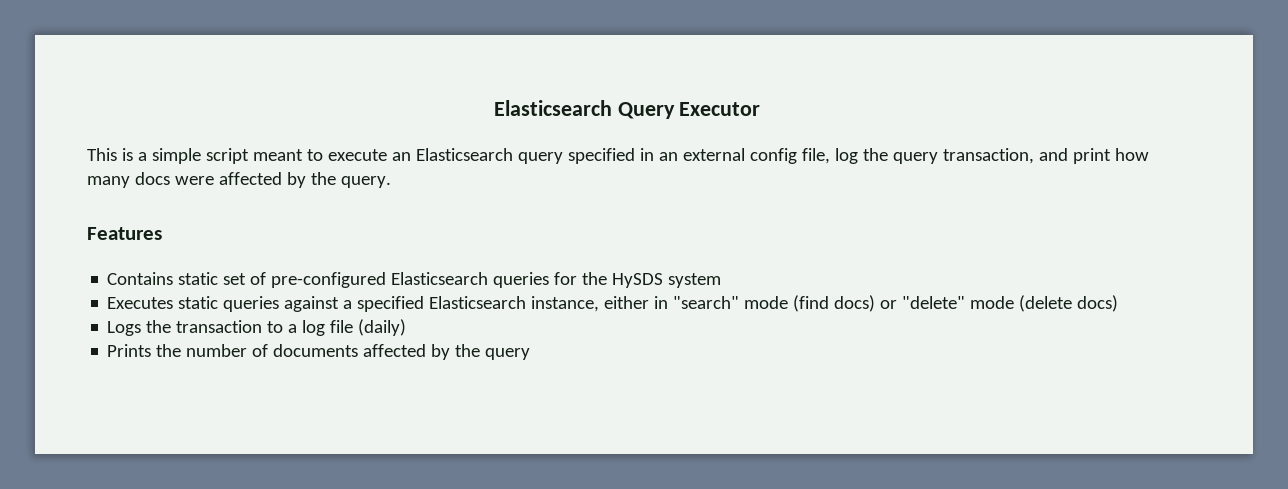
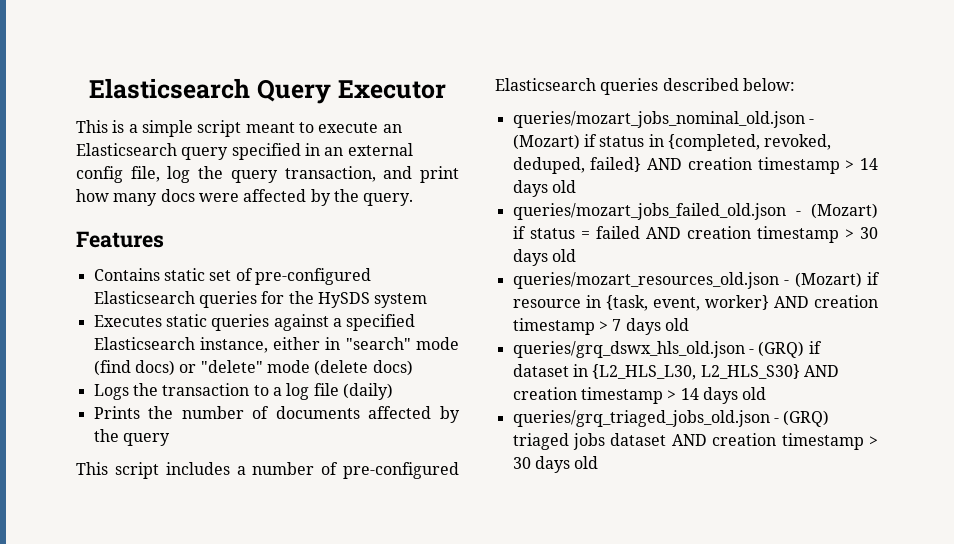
(531, 354) none -> [76,462,460,479] [495,78,795,95] [512,111,814,128] [512,134,832,151] [512,157,878,174] [512,180,576,197] [512,203,878,220] [512,226,878,243] [512,249,576,266] [512,272,880,289] [512,295,878,311] [512,318,689,335] [512,341,822,358] [512,364,839,380] [512,387,767,404] [512,410,830,427] [512,433,878,450] [512,456,599,473] // This script includes a number of pre-configured Elasticsearch queries described below: // queries/mozart_jobs_nominal_old.json - (Mozart) if status in {completed, revoked, deduped, failed} AND creation timestamp > 14 days old // queries/mozart_jobs_failed_old.json - (Mozart) if status = failed AND creation timestamp > 30 days old // queries/mozart_resources_old.json - (Mozart) if resource in {task, event, worker} AND creation timestamp > 7 days old // queries/grq_dswx_hls_old.json - (GRQ) if dataset in {L2_HLS_L30, L2_HLS_S30} AND creation timestamp > 14 days old // queries/grq_triaged_jobs_old.json - (GRQ) triaged jobs dataset AND creation timestamp > 30 days old

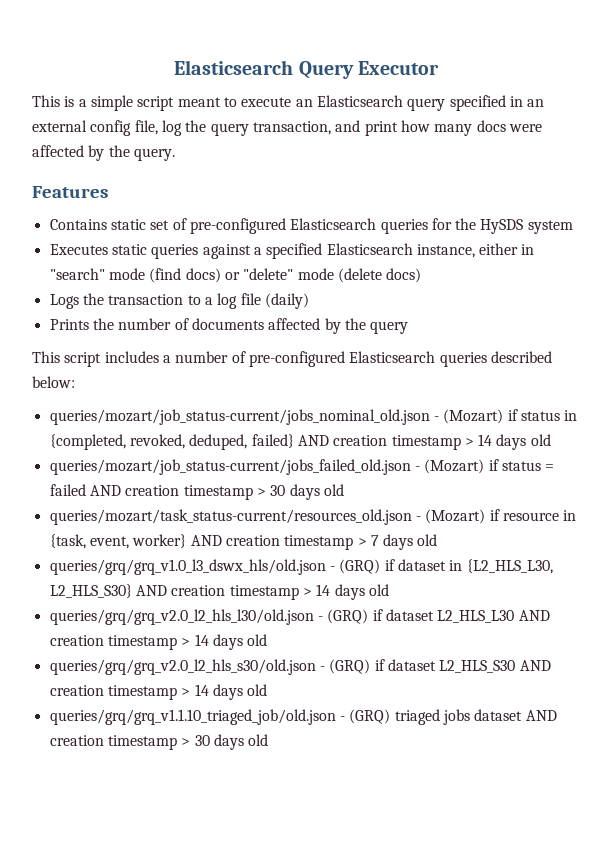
[512,111,805,128] queries/mozart_jobs_nominal_old.json -> [49,409,430,425] queries/mozart/job_status-current/jobs_nominal_old.json
[512,203,786,220] queries/mozart_jobs_failed_old.json -> [49,459,411,475] queries/mozart/job_status-current/jobs_failed_old.json
[512,272,779,289] queries/mozart_resources_old.json -> [49,509,412,525] queries/mozart/task_status-current/resources_old.json
[512,341,745,358] queries/grq_dswx_hls_old.json -> [49,559,326,575] queries/grq/grq_v1.0_l3_dswx_hls/old.json
[512,410,770,427] queries/grq_triaged_jobs_old.json -> [49,609,550,625] [49,634,268,650] [49,659,551,675] [49,684,268,700] [49,709,336,725] queries/grq/grq_v2.0_l2_hls_l30/old.json - (GRQ) if dataset L2_HLS_L30 AND creation timestamp > 14 days old // queries/grq/grq_v2.0_l2_hls_s30/old.json - (GRQ) if dataset L2_HLS_S30 AND creation timestamp > 14 days old // queries/grq/grq_v1.1.10_triaged_job/old.json

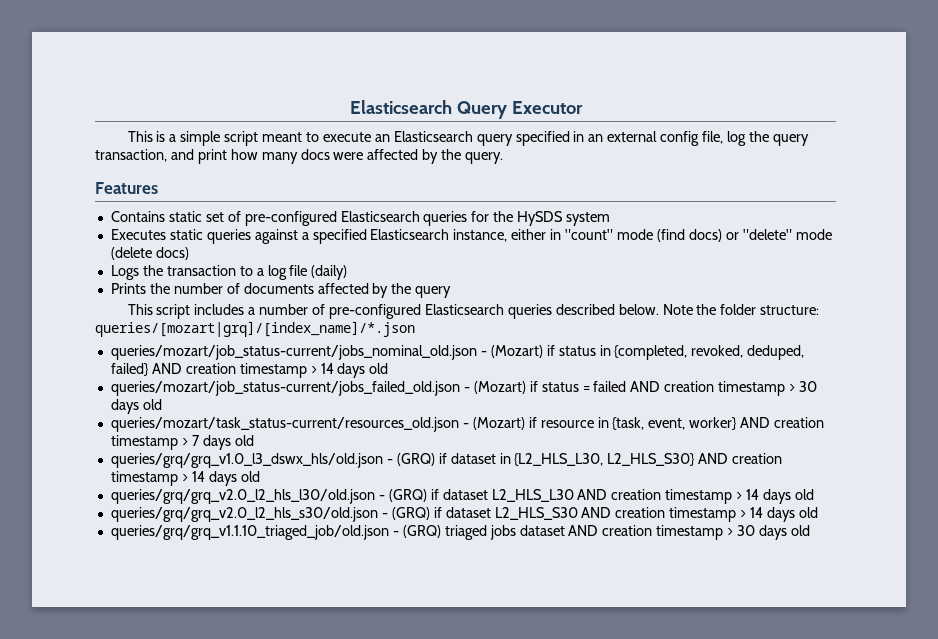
[49,268,105,280] "search" -> [565,229,614,240] "count"
[32,376,75,388] below: -> [618,304,820,315] [95,321,415,337] below. Note the folder structure: queries/[mozart|grq]/[index_name]/*.json

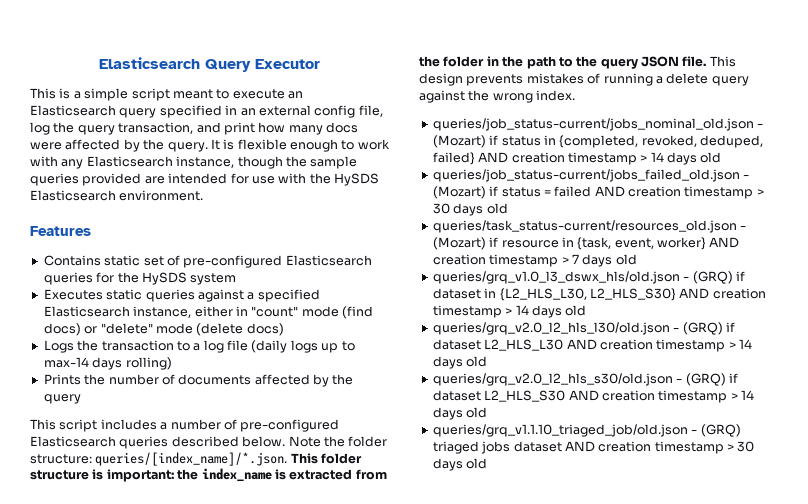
(504, 158) none -> [210,139,390,152] [30,156,358,169] [30,173,379,186] [30,190,204,201] It is flexible enough to work with any Elasticsearch instance, though the sample queries provided are intended for use with the HySDS Elasticsearch environment.
[311,265,348,280] (daily) -> [251,340,355,353] [43,357,172,370] (daily logs up to max-14 days rolling)
[95,321,415,337] [110,345,477,360] queries/[mozart|grq]/[index_name]/*.json // queries/mozart/job_status-current/jobs_nominal_old.json -> [95,452,363,466] [30,468,387,482] [419,56,736,69] [419,73,749,86] [419,90,576,103] [432,118,754,131] queries/[index_name]/*.json. This folder structure is important: the index_name is extracted from the folder in the path to the query JSON file. This design prevents mistakes of running a delete query against the wrong index. // queries/job_status-current/jobs_nominal_old.json
[110,381,460,396] queries/mozart/job_status-current/jobs_failed_old.json -> [432,169,740,182] queries/job_status-current/jobs_failed_old.json
[110,417,459,432] queries/mozart/task_status-current/resources_old.json -> [432,220,737,233] queries/task_status-current/resources_old.json
[110,453,383,468] queries/grq/grq_v1.0_l3_dswx_hls/old.json -> [432,271,680,284] queries/grq_v1.0_l3_dswx_hls/old.json
[110,489,375,504] queries/grq/grq_v2.0_l2_hls_l30/old.json -> [432,322,670,335] queries/grq_v2.0_l2_hls_l30/old.json
[110,507,378,522] queries/grq/grq_v2.0_l2_hls_s30/old.json -> [432,373,673,386] queries/grq_v2.0_l2_hls_s30/old.json
[110,525,389,540] queries/grq/grq_v1.1.10_triaged_job/old.json -> [432,424,688,437] queries/grq_v1.1.10_triaged_job/old.json

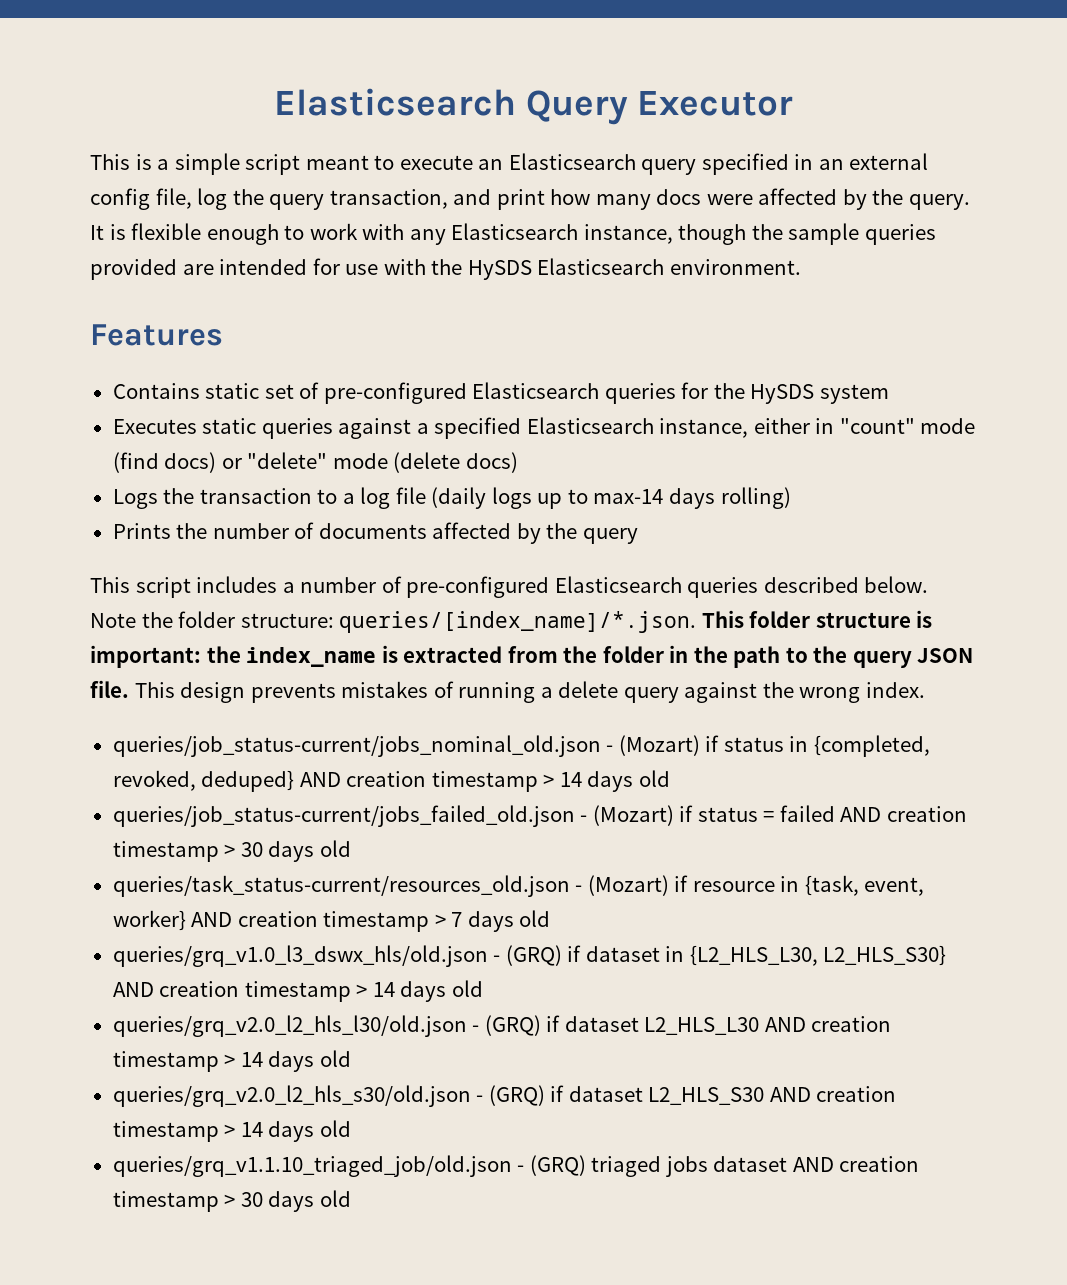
[700,135,763,148] [432,152,475,165] deduped, failed} -> [201,770,295,792] deduped}

